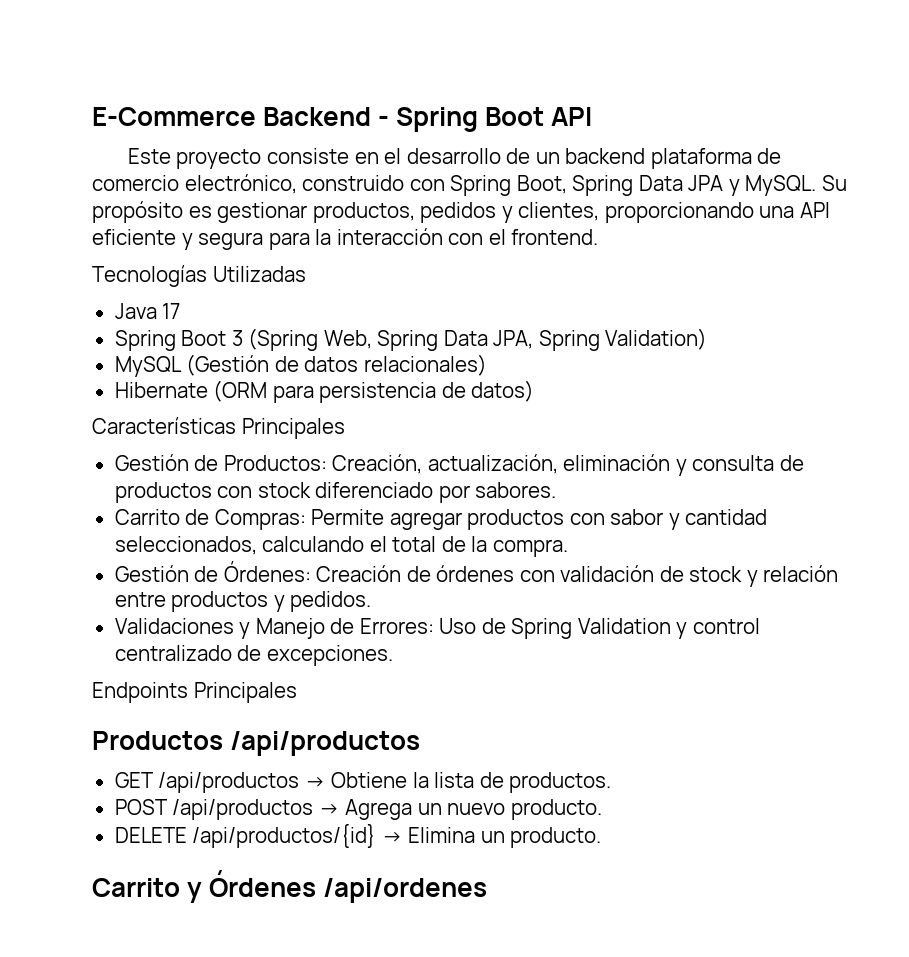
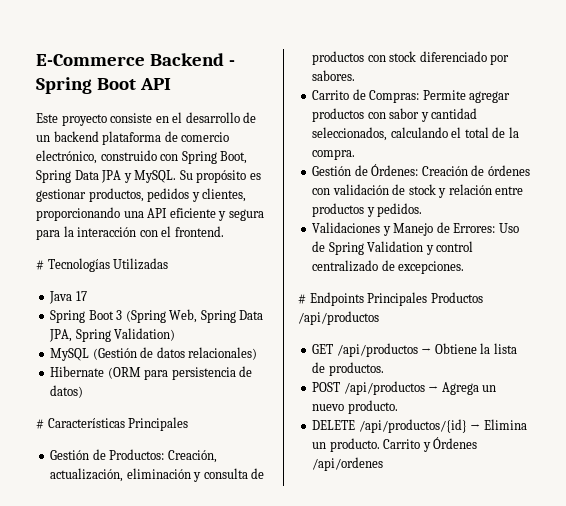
(599, 237) none -> [36,260,44,270] #
(535, 391) none -> [36,419,44,429] #
(393, 655) none -> [298,294,306,304] #
(297, 692) // -> (428, 299) none
(602, 837) // -> (380, 445) none

